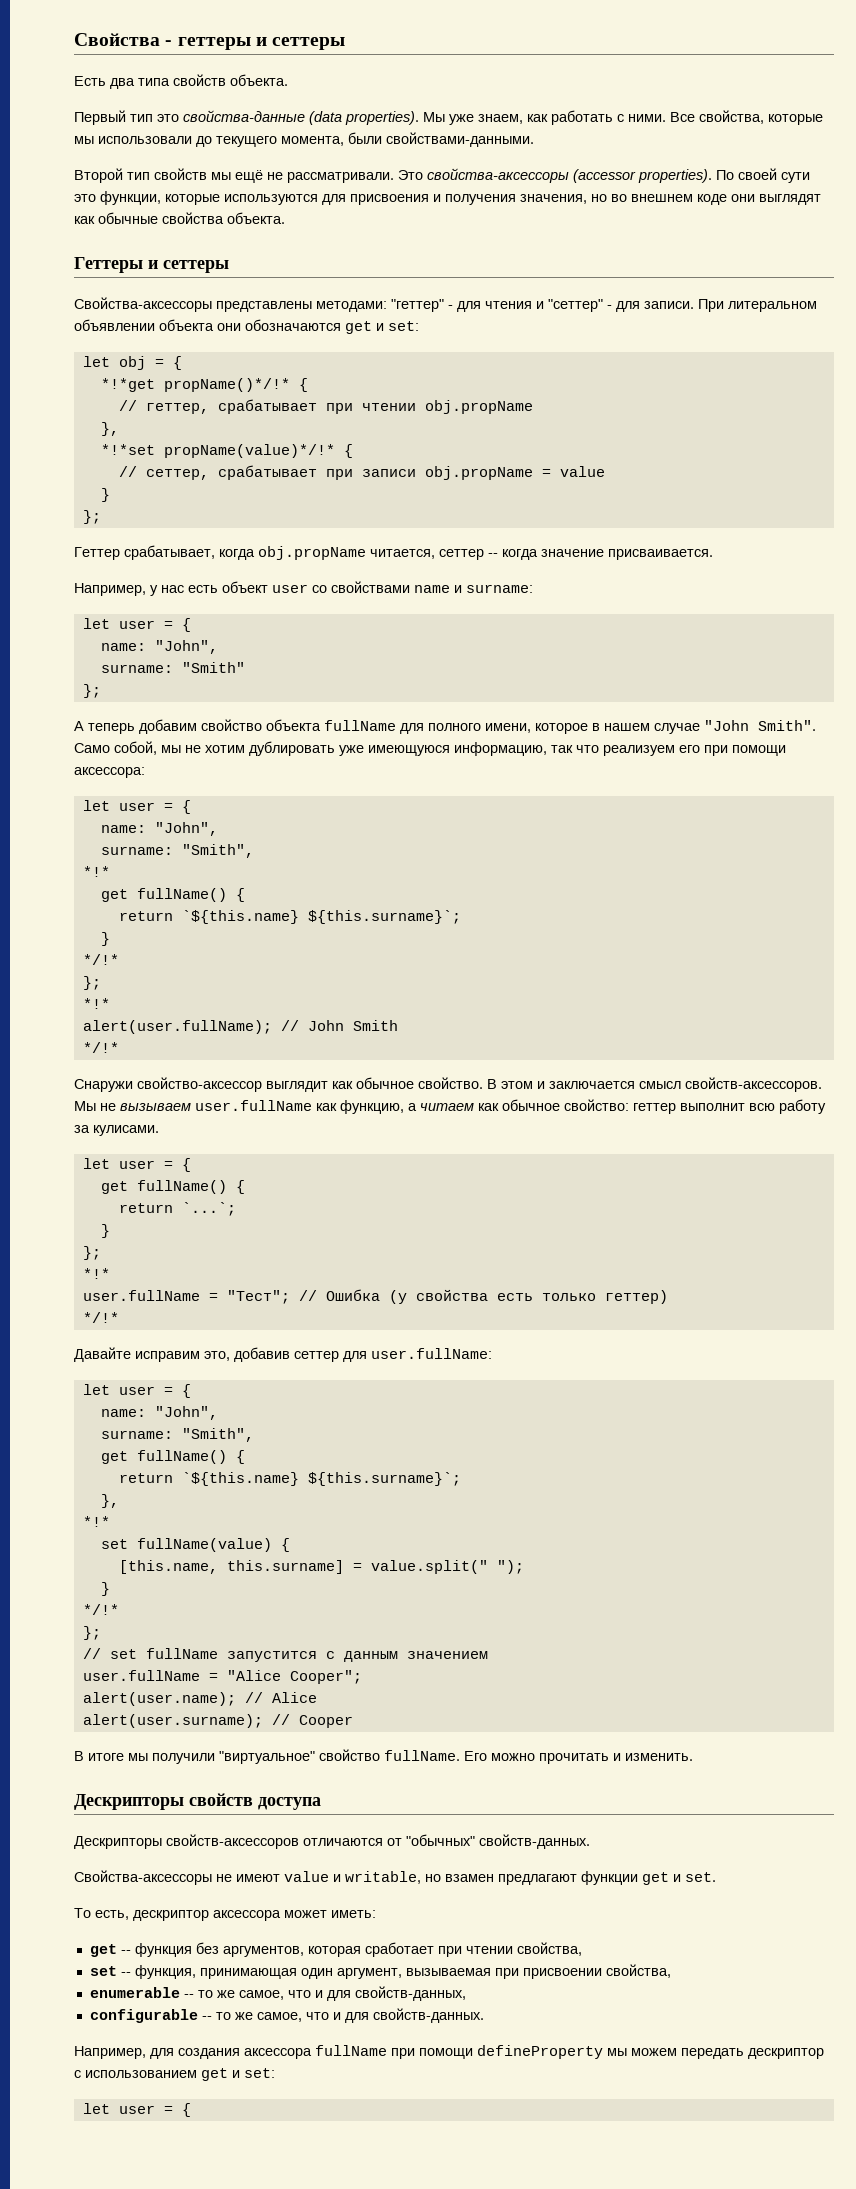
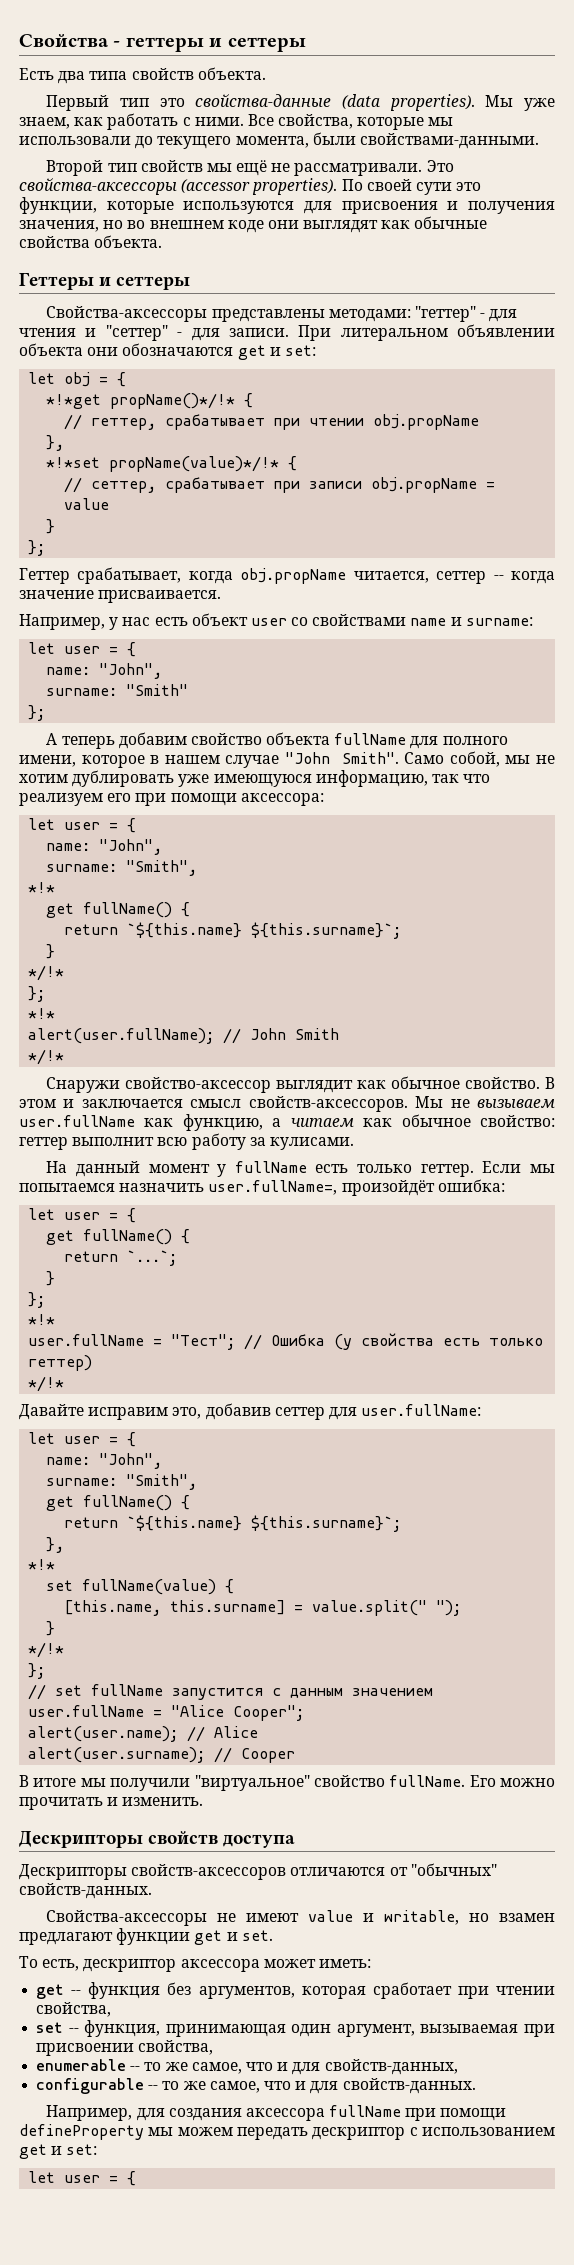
(159, 1130) none -> [46,1161,555,1177] [19,1179,505,1196] // На данный момент у fullName есть только геттер. Если мы попытаемся назначить user.fullName=, произойдёт ошибка:

